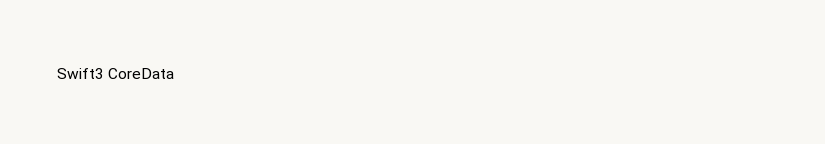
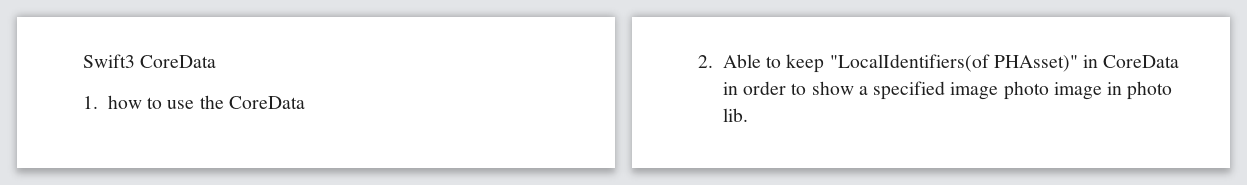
(175, 73) none -> [83,95,305,109] [698,54,1180,73] [722,81,1173,100] [722,108,748,122] // 1. how to use the CoreData // 2. Able to keep "LocalIdentifiers(of PHAsset)" in CoreData in order to show a specified image photo image in photo lib.

